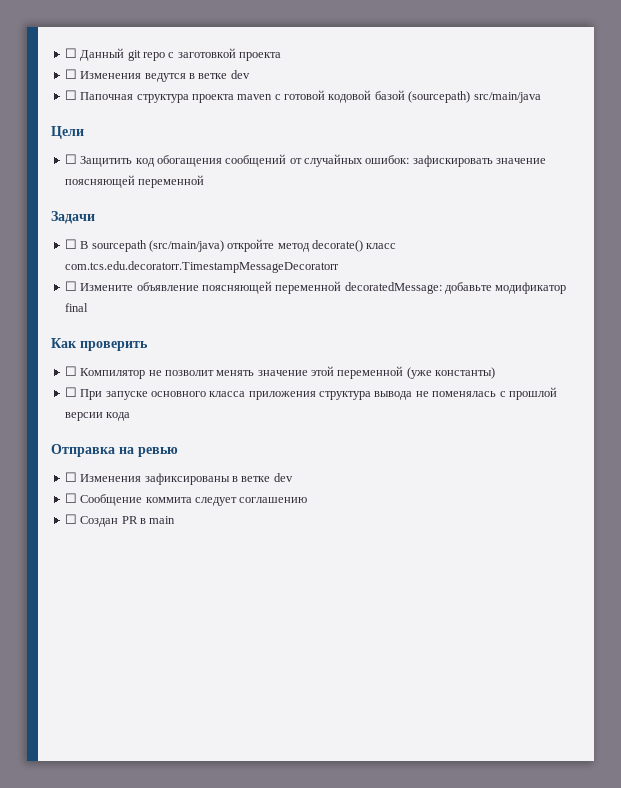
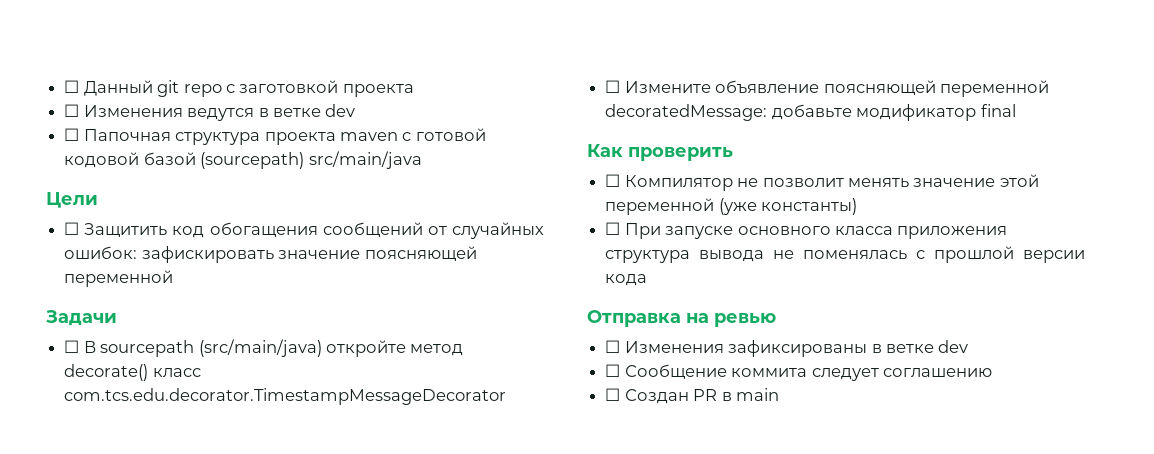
[64,261,339,273] com.tcs.edu.decoratorr.TimestampMessageDecoratorr -> [64,388,507,405] com.tcs.edu.decorator.TimestampMessageDecorator

